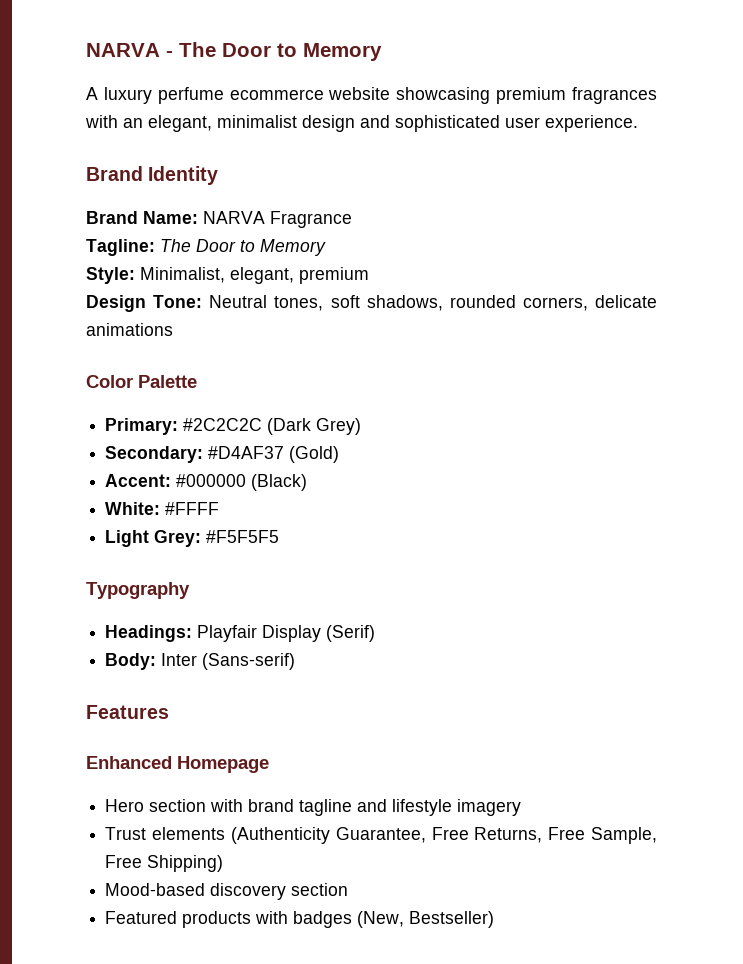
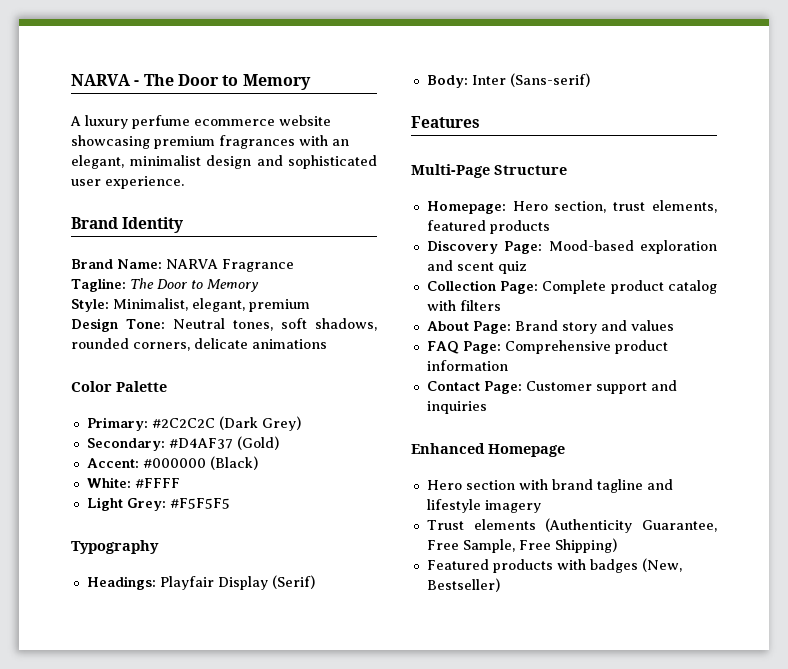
(169, 712) none -> [411,164,567,178] [426,200,717,214] [426,220,550,234] [426,240,717,254] [426,260,527,274] [426,280,717,294] [426,300,501,311] [426,320,674,334] [426,340,668,354] [426,360,508,371] [426,380,677,394] [426,401,487,414] // Multi-Page Structure // Homepage: Hero section, trust elements, featured products // Discovery Page: Mood-based exploration and scent quiz // Collection Page: Complete product catalog with filters // About Page: Brand story and values // FAQ Page: Comprehensive product information // Contact Page: Customer support and inquiries
[474,827,586,843] Returns, Free -> (459, 545) none
[105,883,349,900] // Mood-based discovery section -> (617, 545) none

